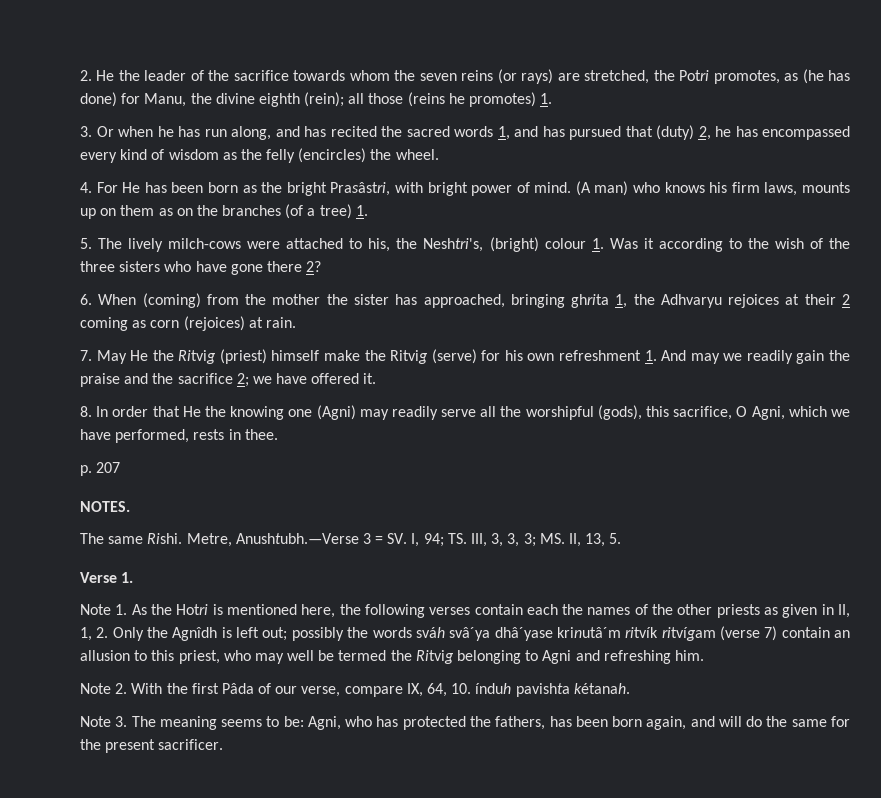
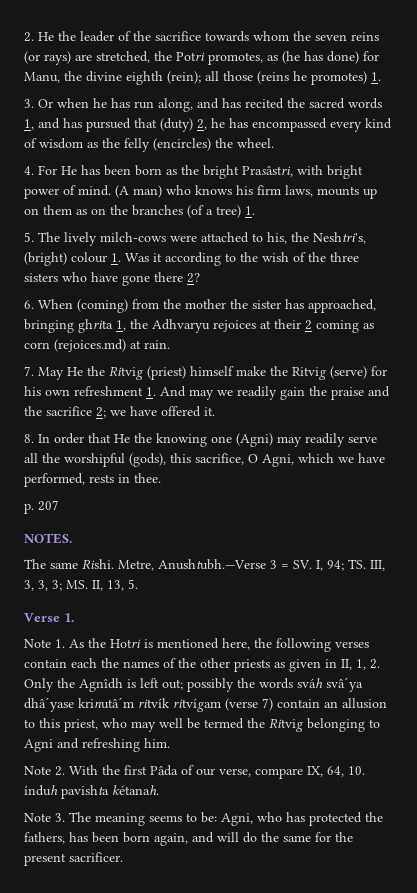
[183,316,245,331] (rejoices) -> [54,339,126,352] (rejoices.md)

